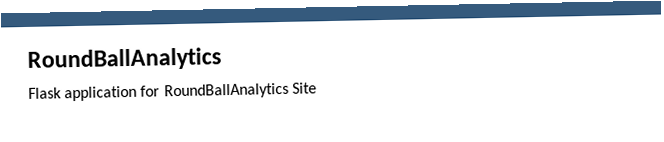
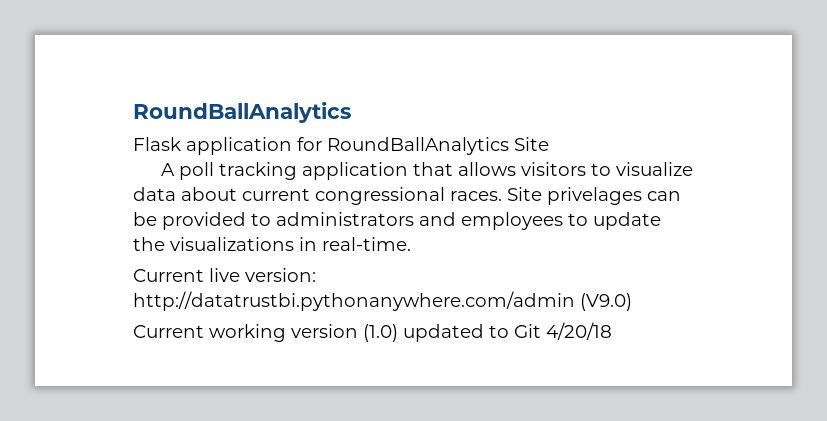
(317, 88) none -> [161,162,694,180] [133,187,681,205] [133,212,661,230] [133,237,411,251] [133,268,316,282] [133,291,632,311] [133,322,612,342] // A poll tracking application that allows visitors to visualize data about current congressional races. Site privelages can be provided to administrators and employees to update the visualizations in real-time. // Current live version: http://datatrustbi.pythonanywhere.com/admin (V9.0) // Current working version (1.0) updated to Git 4/20/18

